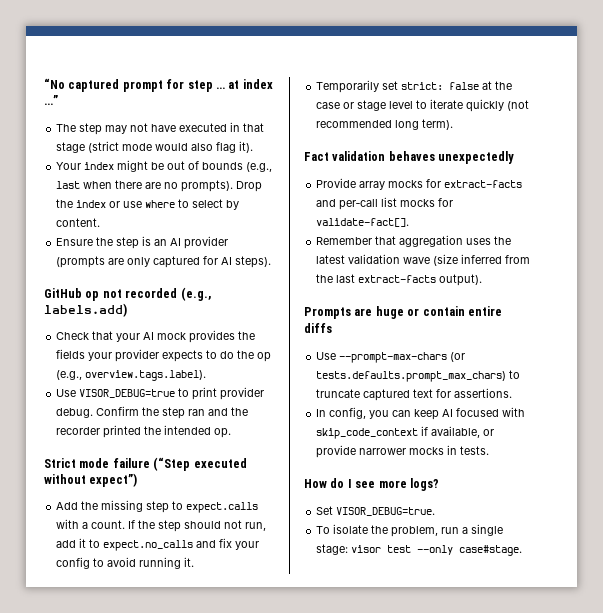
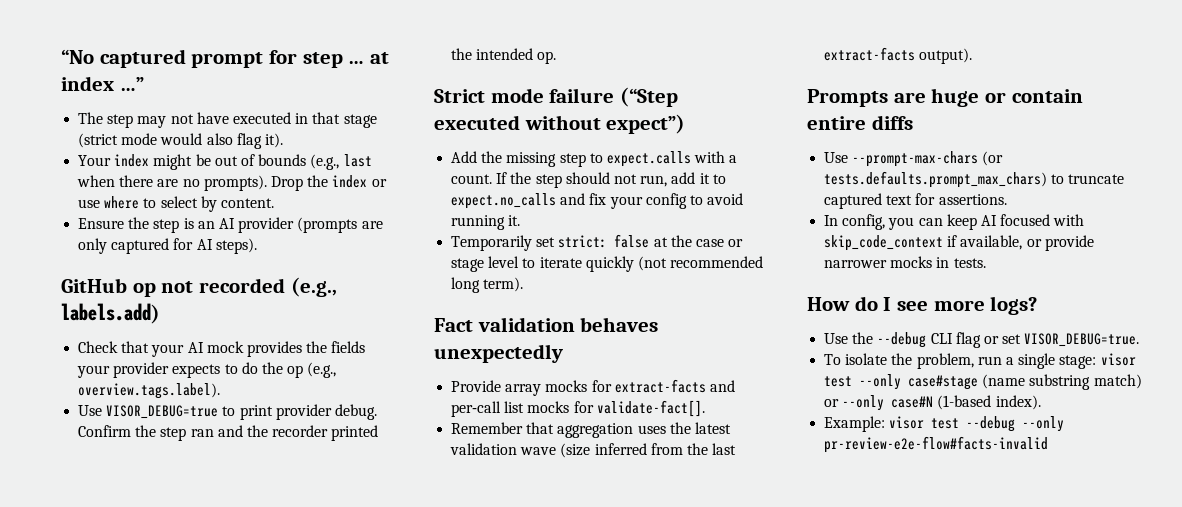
[316,506,334,515] Set -> [824,332,1022,348] Use the --debug CLI flag or set
[459,545,523,556] case#stage. -> [908,374,1142,390] [824,395,1041,411] [824,416,1065,432] [824,436,1049,453] case#stage (name substring match) or --only case#N (1-based index). // Example: visor test --debug --only pr-review-e2e-flow#facts-invalid

